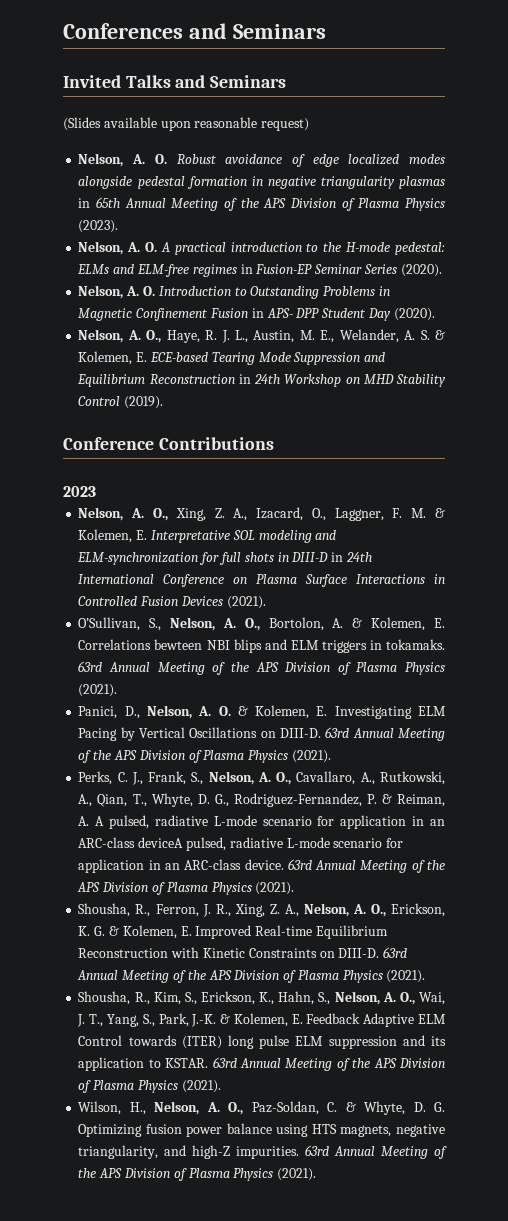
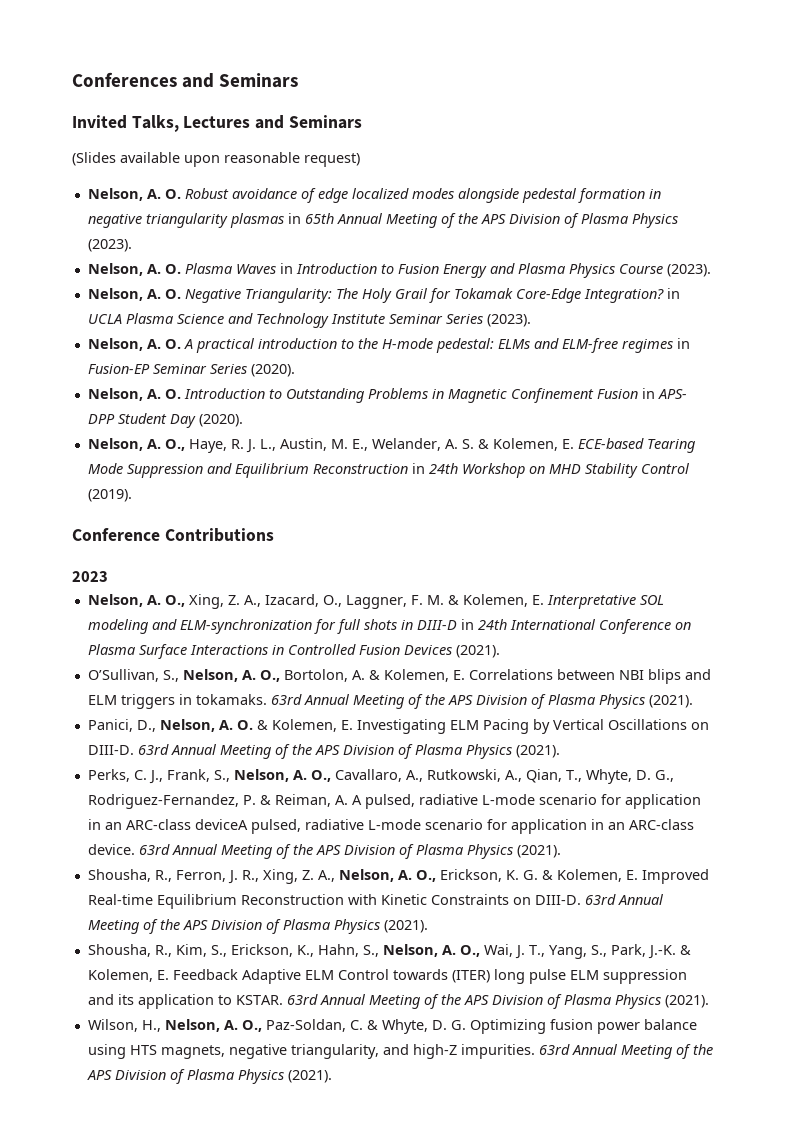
[125,75,171,88] Talks -> [131,115,251,132] Talks, Lectures
(119, 226) none -> [87,263,711,278] [87,288,680,303] [87,313,531,328] // Nelson, A. O. Plasma Waves in Introduction to Fusion Energy and Plasma Physics Course (2023). // Nelson, A. O. Negative Triangularity: The Holy Grail for Tokamak Core-Edge Integration? in UCLA Plasma Science and Technology Institute Seminar Series (2023).
[154,639,203,650] bewteen -> [556,669,615,680] between

